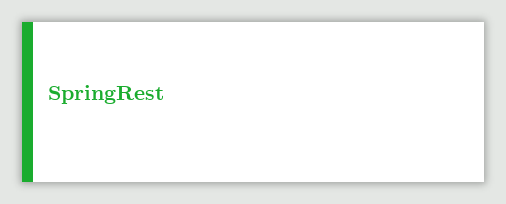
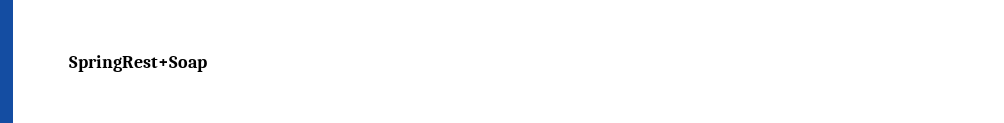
[48,85,164,104] SpringRest -> [69,55,207,72] SpringRest+Soap

